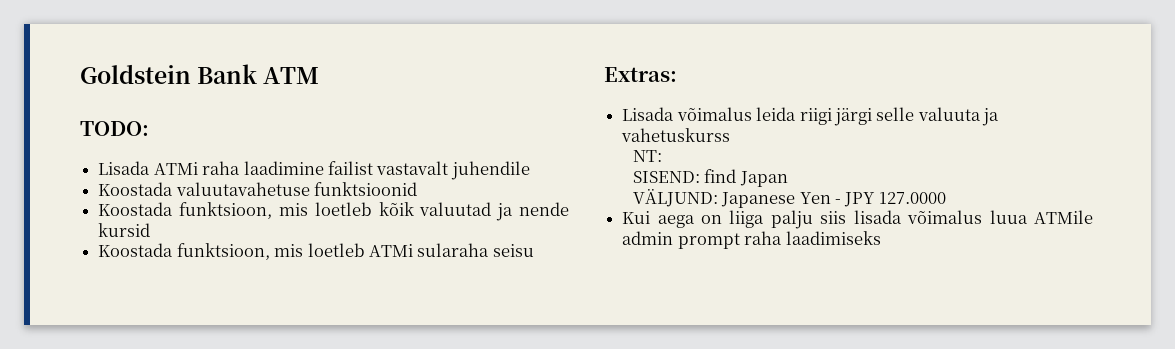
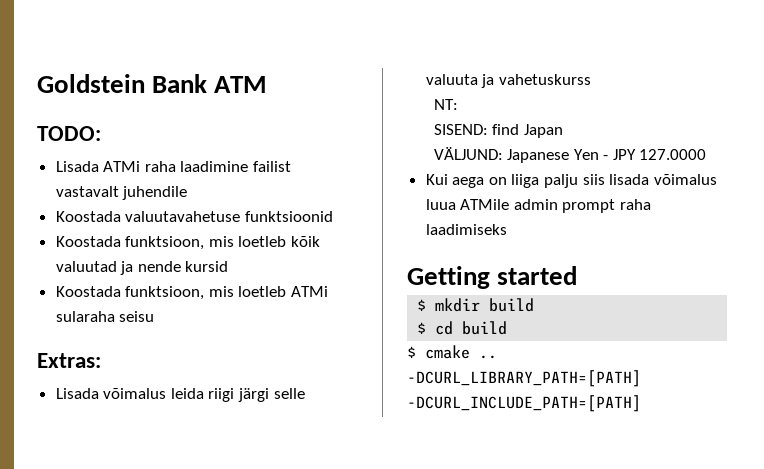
(881, 238) none -> [407,266,578,289] [417,298,535,312] [417,321,508,335] [407,345,497,359] [407,370,641,387] [407,395,641,412] // Getting started // $ mkdir build // $ cd build // $ cmake .. -DCURL_LIBRARY_PATH=[PATH] -DCURL_INCLUDE_PATH=[PATH]

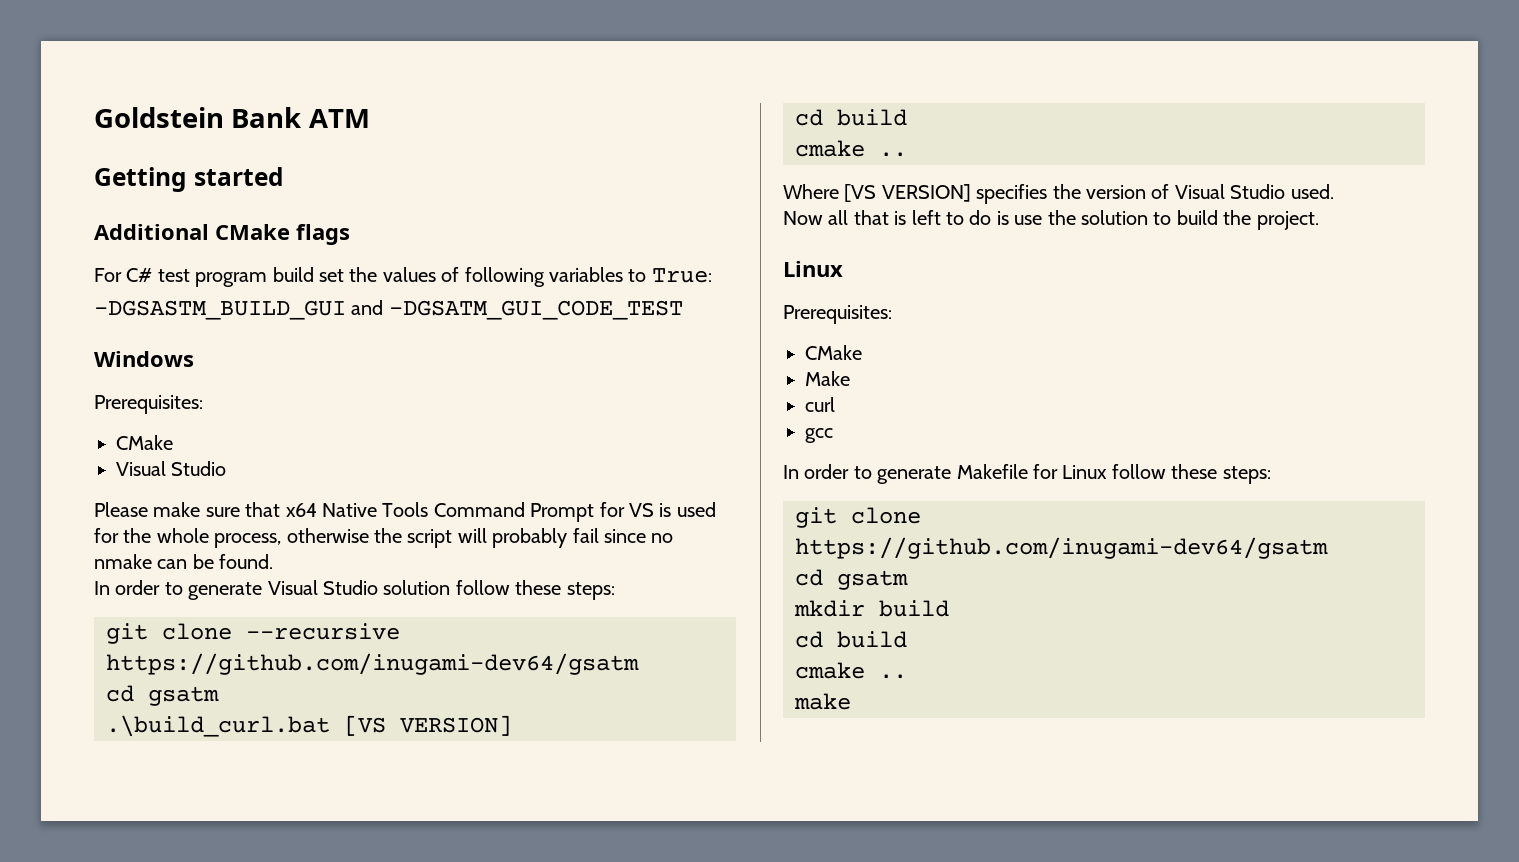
[37,126,101,141] [55,161,292,172] [55,186,188,200] [55,211,333,222] [55,236,321,250] [55,261,229,275] [55,286,329,300] [55,311,155,322] [37,353,101,368] [55,388,305,402] [425,74,591,88] [433,99,458,110] [433,124,563,138] [433,147,707,163] [425,174,717,188] [425,199,652,213] [425,224,507,235] [407,266,578,289] [417,299,427,311] TODO: // Lisada ATMi raha laadimine failist vastavalt juhendile // Koostada valuutavahetuse funktsioonid // Koostada funktsioon, mis loetleb kõik valuutad ja nende kursid // Koostada funktsioon, mis loetleb ATMi sularaha seisu // Extras: // Lisada võimalus leida riigi järgi selle valuuta ja vahetuskurss // NT: // SISEND: find Japan // VÄLJUND: Japanese Yen - JPY 127.0000 // Kui aega on liiga palju siis lisada võimalus luua ATMile admin prompt raha laadimiseks // Getting started // $ -> [94,167,284,192] [94,224,350,245] [94,267,712,287] [94,300,683,320] [94,351,194,367] [94,395,203,414] [116,435,173,450] [116,461,227,476] [94,502,716,522] [94,528,674,548] [94,554,274,569] [94,580,615,600] [106,623,400,644] [106,653,639,675] [106,685,219,706] [106,715,512,737] [795,109,907,126] [795,140,907,157] [783,184,1334,204] [783,210,1319,230] [783,261,843,277] [783,305,892,324] [805,345,862,360] [805,371,850,386] [805,397,835,412] [805,428,833,443] [783,464,1271,484] [795,507,921,528] [795,537,1328,559] [795,569,908,590] Getting started // Additional CMake flags // For C# test program build set the values of following variables to True: // -DGSASTM_BUILD_GUI and -DGSATM_GUI_CODE_TEST // Windows // Prerequisites: // CMake // Visual Studio // Please make sure that x64 Native Tools Command Prompt for VS is used for the whole process, otherwise the script will probably fail since no nmake can be found. // In order to generate Visual Studio solution follow these steps: // git clone --recursive https://github.com/inugami-dev64/gsatm // cd gsatm // .\build_curl.bat [VS VERSION] // cd build // cmake .. // Where [VS VERSION] specifies the version of Visual Studio used. // Now all that is left to do is use the solution to build the project. // Linux // Prerequisites: // CMake // Make // curl // gcc // In order to generate Makefile for Linux follow these steps: // git clone https://github.com/inugami-dev64/gsatm // cd gsatm //
[417,321,508,335] [407,345,497,359] [407,370,641,387] [407,395,641,412] $ cd build // $ cmake .. -DCURL_LIBRARY_PATH=[PATH] -DCURL_INCLUDE_PATH=[PATH] -> [795,631,907,648] [795,662,907,679] [794,693,851,710] cd build // cmake .. // make

